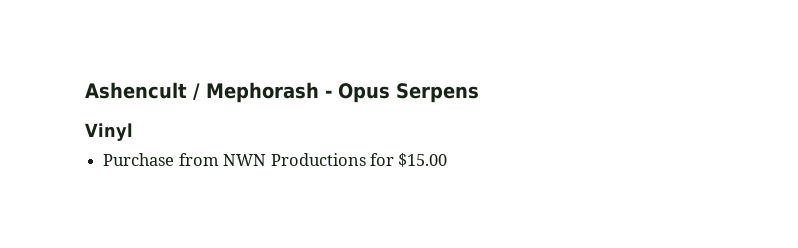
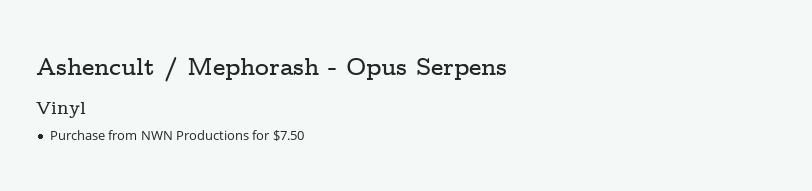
[398,153,448,167] $15.00 -> [272,130,304,141] $7.50

